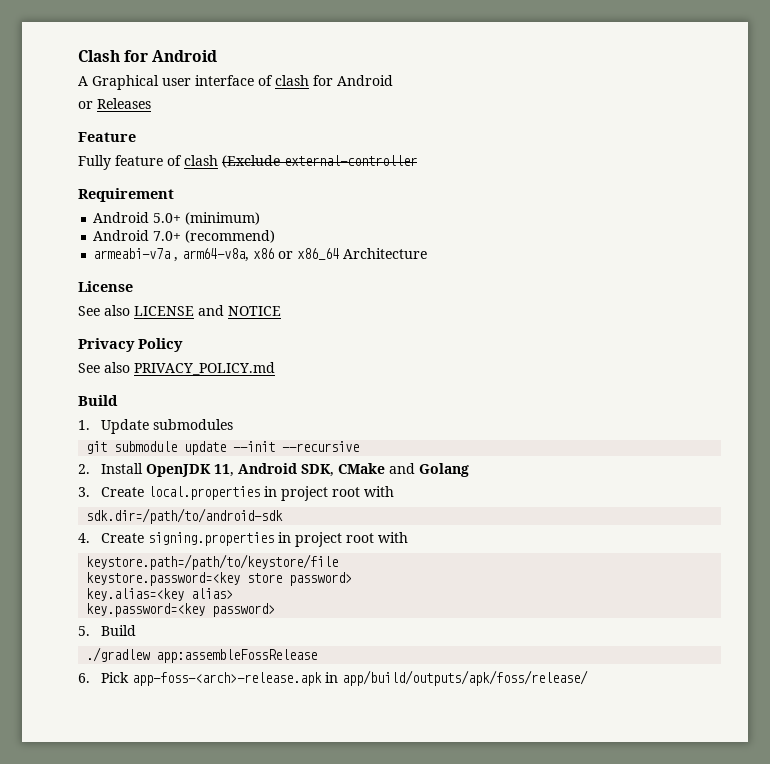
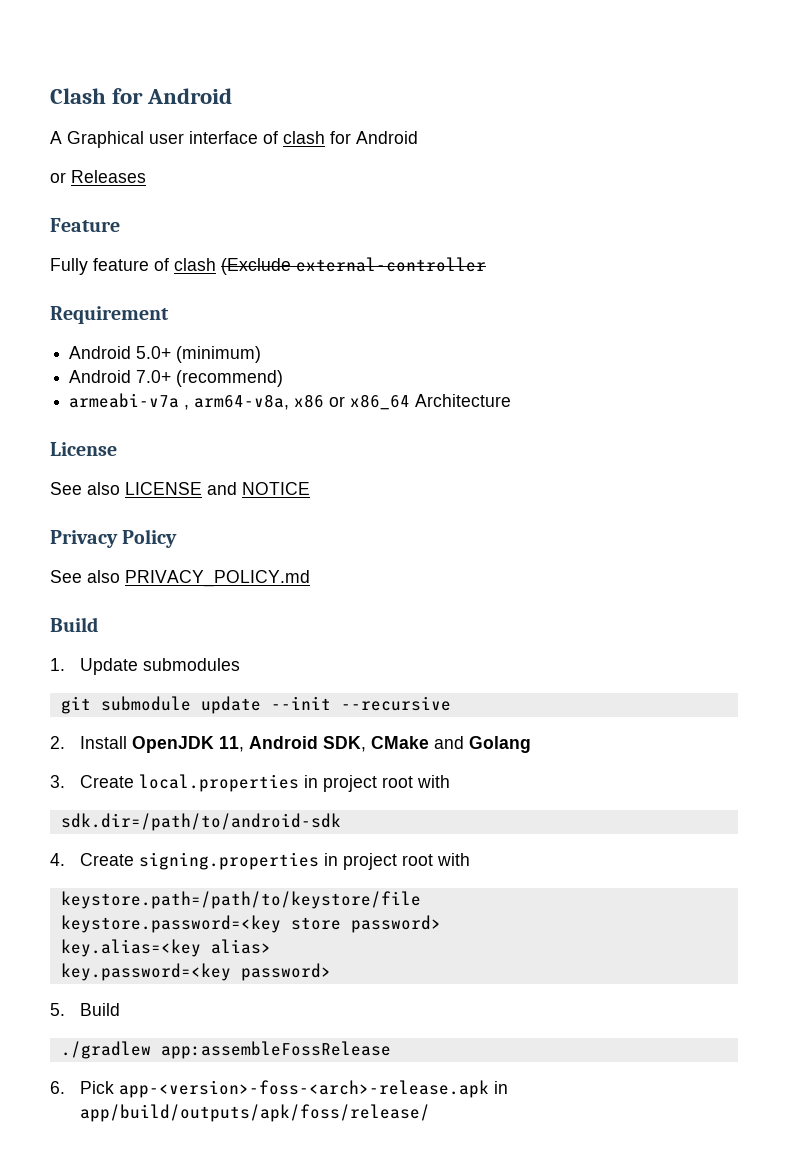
[132,672,323,686] app-foss-<arch>-release.apk -> [119,1080,490,1098] app-<version>-foss-<arch>-release.apk

